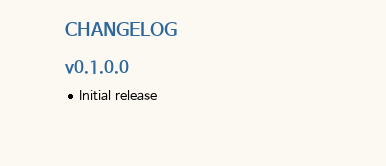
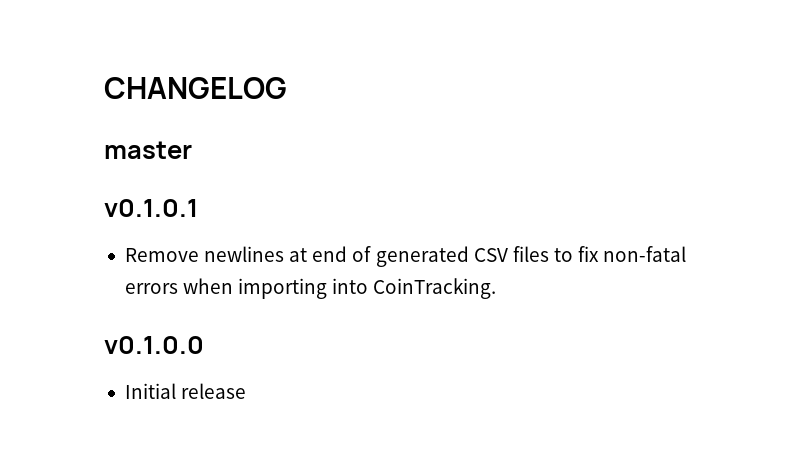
(177, 29) none -> [104,141,192,159] [104,199,198,217] [124,246,687,267] [124,278,497,299] // master // v0.1.0.1 // Remove newlines at end of generated CSV files to fix non-fatal errors when importing into CoinTracking.

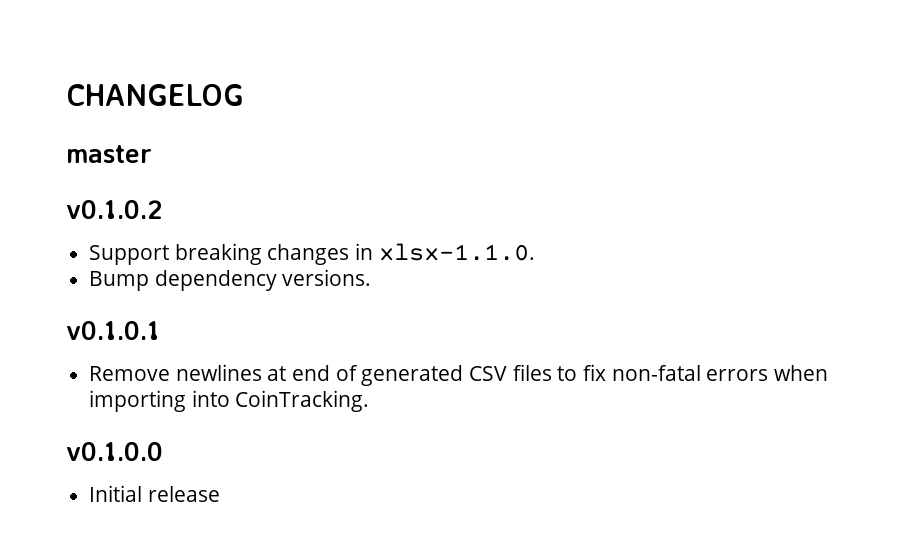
(192, 150) none -> [66,200,163,219] [89,243,535,265] [89,269,372,291] // v0.1.0.2 // Support breaking changes in xlsx-1.1.0. // Bump dependency versions.

